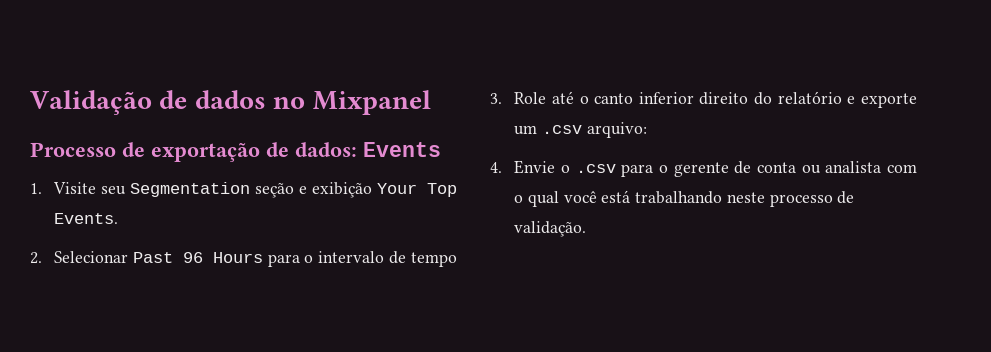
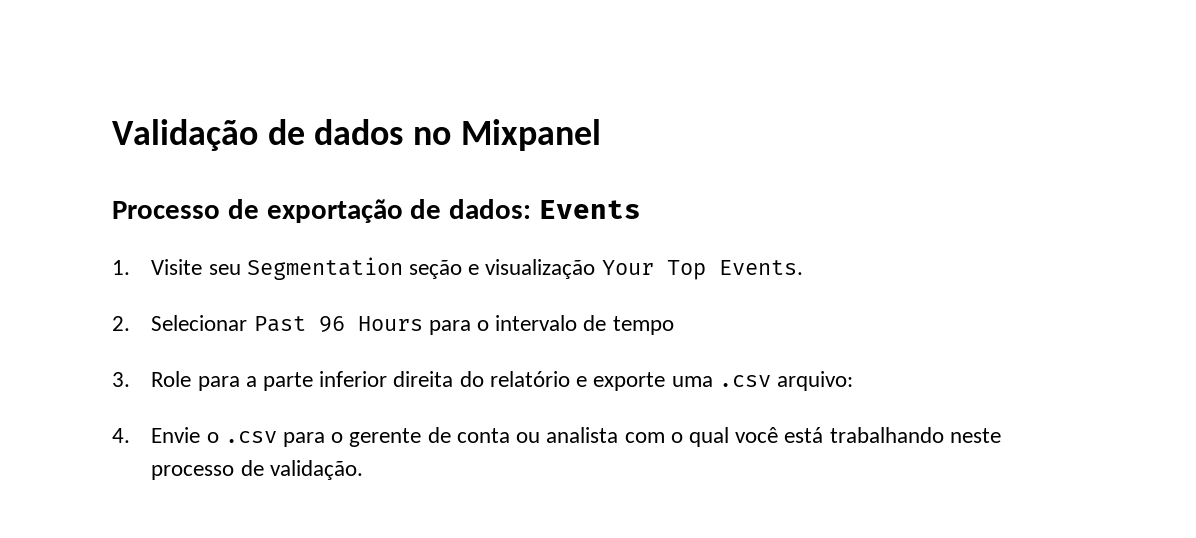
[311,182,372,198] exibição -> [485,259,596,279] visualização
[551,91,749,105] até o canto inferior direito -> [197,371,454,391] para a parte inferior direita
[514,125,538,135] um -> [671,376,713,387] uma

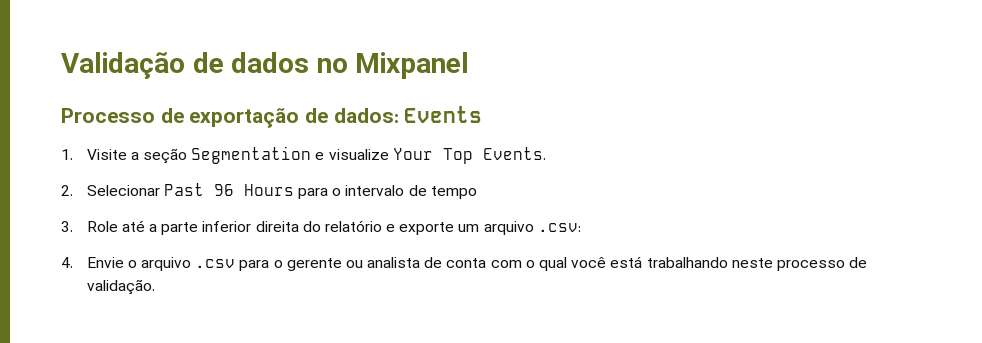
[208,257,596,280] seu Segmentation seção e visualização -> [130,146,389,164] a seção Segmentation e visualize
[197,376,240,391] para -> [121,220,145,232] até
[671,371,853,391] uma .csv arquivo: -> [458,221,581,235] um arquivo .csv:
(219, 437) none -> [140,257,191,271] arquivo
[427,427,619,443] de conta ou analista -> [345,257,487,268] ou analista de conta

